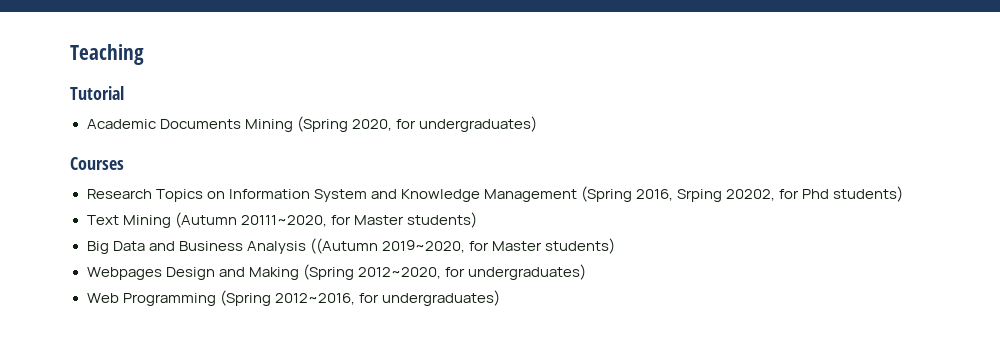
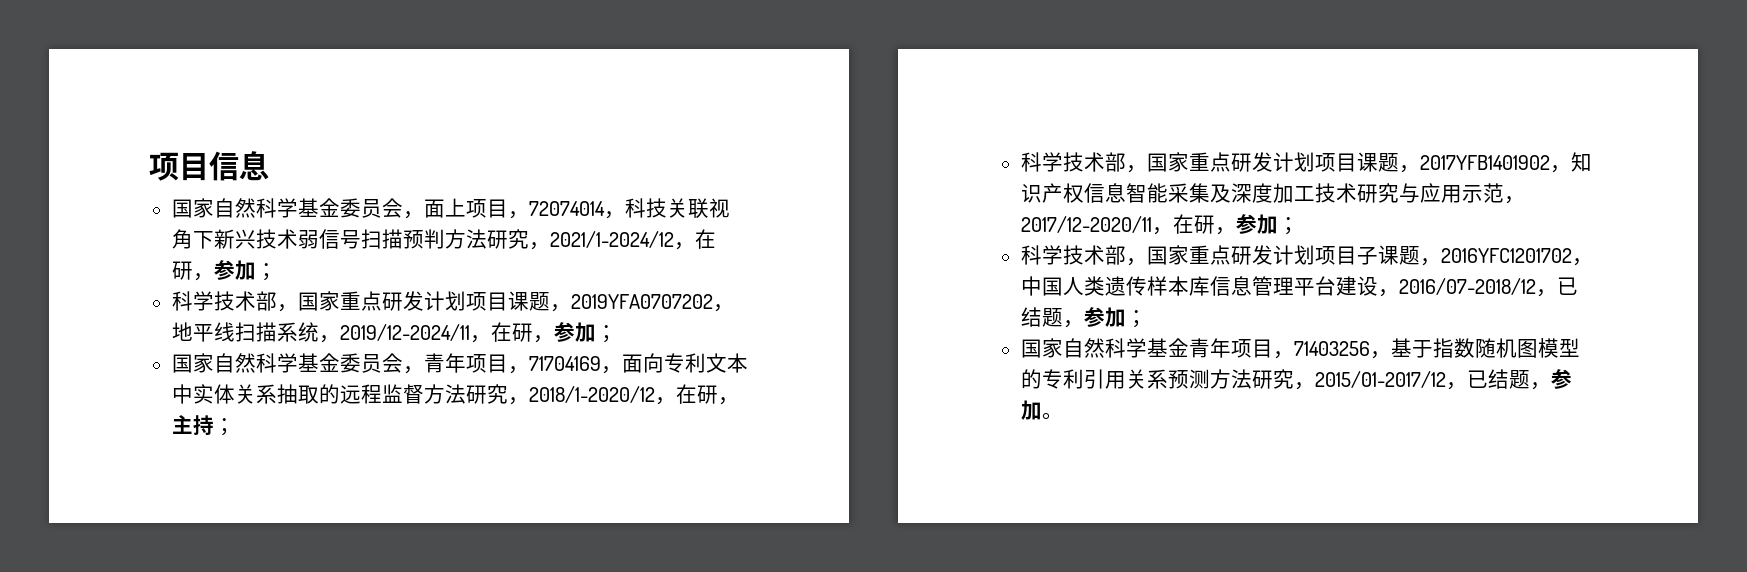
[70,44,144,65] [70,86,124,100] [86,116,537,132] [70,157,124,170] [86,186,904,202] [86,212,477,228] [86,238,615,254] [86,264,586,280] [86,290,500,306] Teaching // Tutorial // Academic Documents Mining (Spring 2020, for undergraduates) // Courses // Research Topics on Information System and Knowledge Management (Spring 2016, Srping 20202, for Phd students) // Text Mining (Autumn 20111~2020, for Master students) // Big Data and Business Analysis ((Autumn 2019~2020, for Master students) // Webpages Design and Making (Spring 2012~2020, for undergraduates) // Web Programming (Spring 2012~2016, for undergraduates) -> [149,151,269,181] [171,198,730,219] [171,229,716,250] [171,260,277,281] [171,291,734,312] [171,322,617,343] [171,353,748,374] [171,384,739,405] [171,415,235,436] [1020,152,1592,173] [1020,183,1525,204] [1020,214,1299,235] [1020,245,1593,266] [1020,276,1578,297] [1020,307,1147,328] [1020,338,1580,359] [1020,369,1572,390] [1020,400,1063,420] 项目信息 // 国家自然科学基金委员会，面上项目，72074014，科技关联视角下新兴技术弱信号扫描预判方法研究，2021/1-2024/12，在研，参加； // 科学技术部，国家重点研发计划项目课题，2019YFA0707202，地平线扫描系统，2019/12-2024/11，在研，参加； // 国家自然科学基金委员会，青年项目，71704169，面向专利文本中实体关系抽取的远程监督方法研究，2018/1-2020/12，在研，主持； // 科学技术部，国家重点研发计划项目课题，2017YFB1401902，知识产权信息智能采集及深度加工技术研究与应用示范，2017/12-2020/11，在研，参加； // 科学技术部，国家重点研发计划项目子课题，2016YFC1201702，中国人类遗传样本库信息管理平台建设，2016/07-2018/12，已结题，参加； // 国家自然科学基金青年项目，71403256，基于指数随机图模型的专利引用关系预测方法研究，2015/01-2017/12，已结题，参加。

